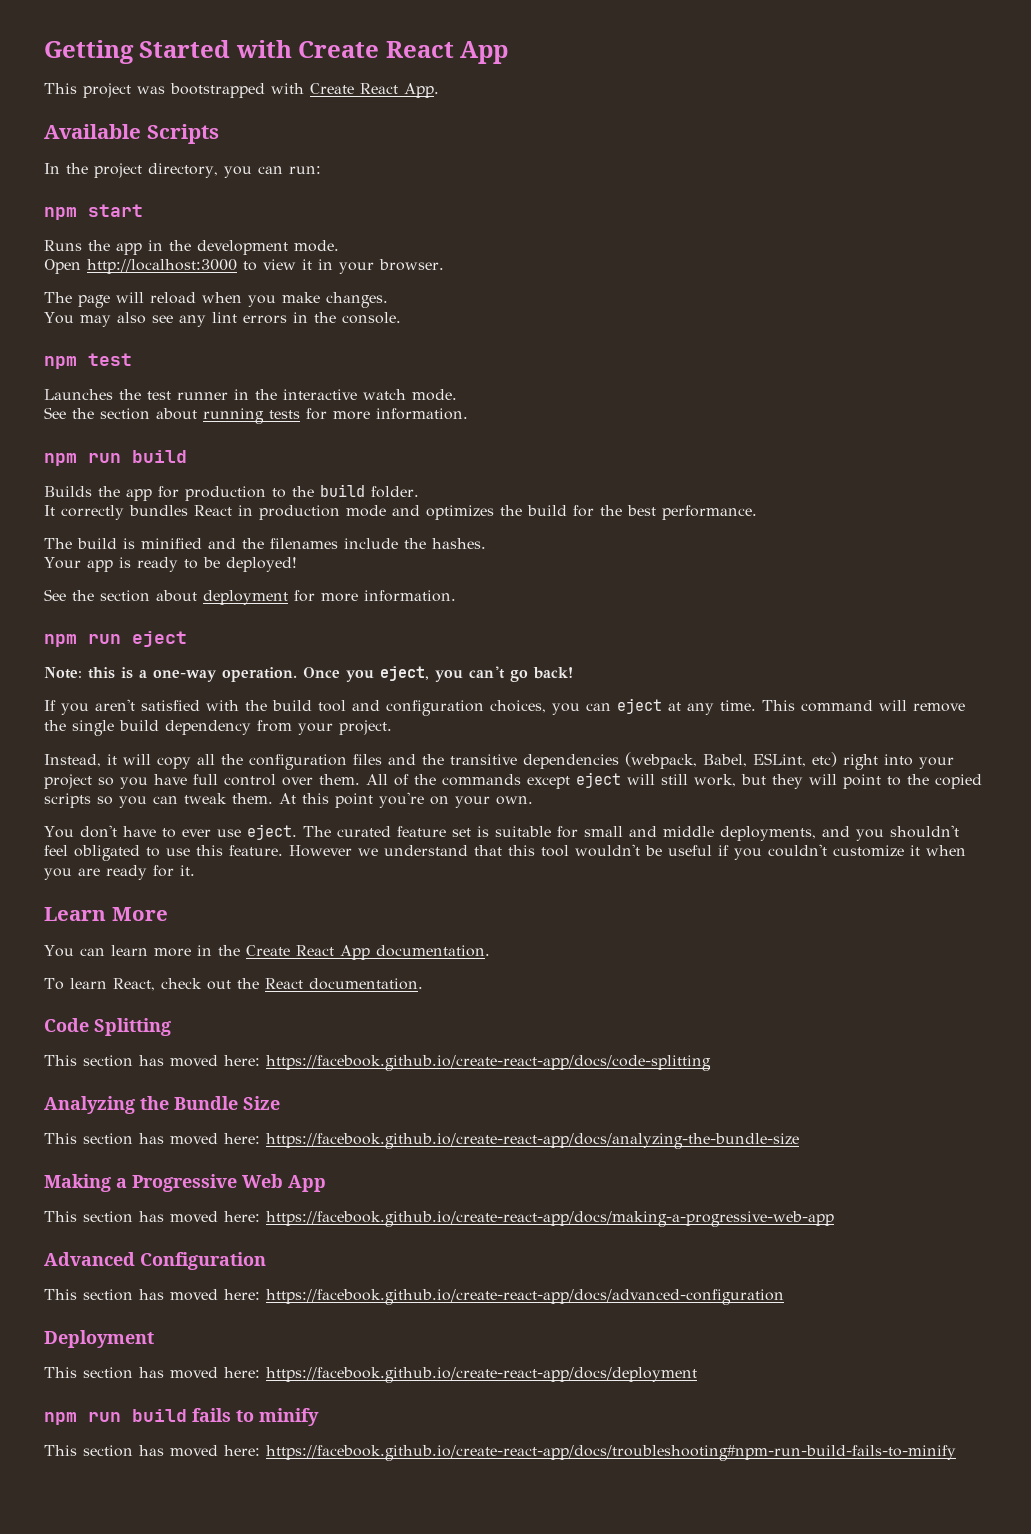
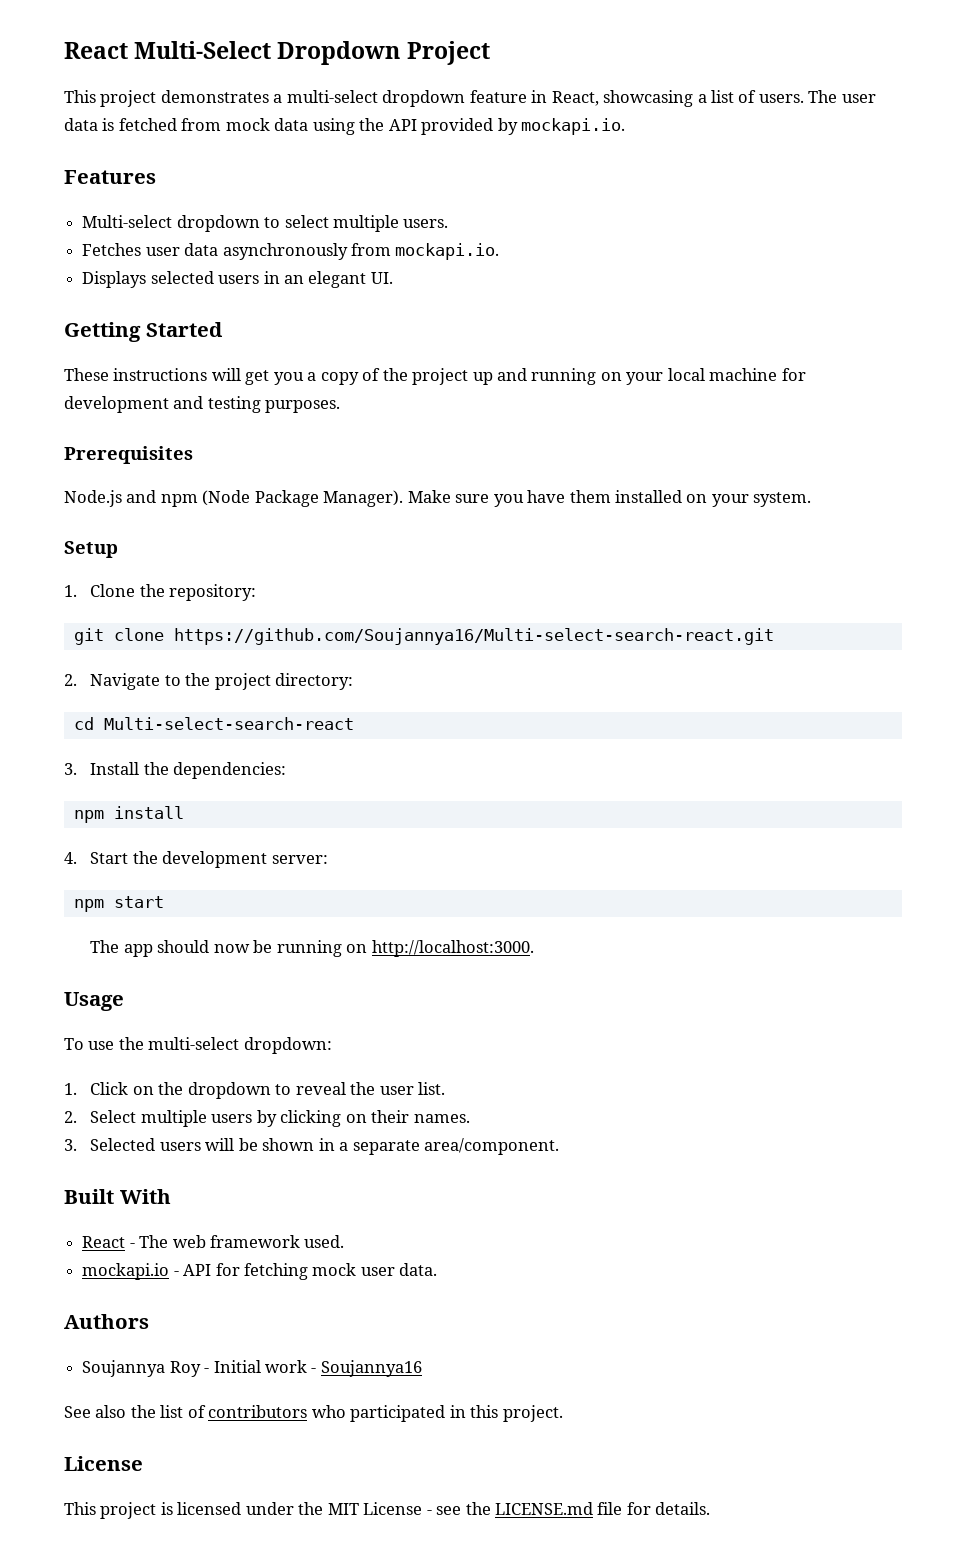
[44,40,509,64] [44,83,439,98] [44,124,219,144] [44,163,321,178] [44,204,143,220] [44,240,339,255] [44,259,444,274] [44,292,388,308] [44,312,401,327] [44,353,132,369] [44,389,457,401] [44,407,468,424] [44,450,187,466] [44,484,419,501] [44,505,757,520] [44,538,486,549] [44,557,297,572] [44,589,456,605] [44,631,187,647] [44,666,573,682] [44,698,965,716] [44,720,392,736] [44,752,954,770] [44,772,982,789] [44,792,533,808] [44,824,959,841] [44,844,966,861] [44,865,195,880] [44,907,168,921] [44,945,490,960] [44,978,423,991] [44,1018,171,1036] [44,1055,711,1071] [44,1096,280,1114] [44,1133,799,1149] [44,1174,326,1192] [44,1211,834,1227] [44,1252,266,1270] [44,1289,784,1305] [44,1330,154,1348] [44,1367,697,1383] [44,1408,319,1426] [44,1445,956,1461] Getting Started with Create React App // This project was bootstrapped with Create React App. // Available Scripts // In the project directory, you can run: // npm start // Runs the app in the development mode. // Open http://localhost:3000 to view it in your browser. // The page will reload when you make changes. // You may also see any lint errors in the console. // npm test // Launches the test runner in the interactive watch mode. // See the section about running tests for more information. // npm run build // Builds the app for production to the build folder. // It correctly bundles React in production mode and optimizes the build for the best performance. // The build is minified and the filenames include the hashes. // Your app is ready to be deployed! // See the section about deployment for more information. // npm run eject // Note: this is a one-way operation. Once you eject, you can't go back! // If you aren't satisfied with the build tool and configuration choices, you can eject at any time. This command will remove the single build dependency from your project. // Instead, it will copy all the configuration files and the transitive dependencies (webpack, Babel, ESLint, etc) right into your project so you have full control over them. All of the commands except eject will still work, but they will point to the copied scripts so you can tweak them. At this point you're on your own. // You don't have to ever use eject. The curated feature set is suitable for small and middle deployments, and you shouldn't feel obligated to use this feature. However we understand that this tool wouldn't be useful if you couldn't customize it when you are ready for it. // Learn More // You can learn more in the Create React App documentation. // To learn React, check out the React documentation. // Code Splitting // This section has moved here: https://facebook.github.io/create-react-app/docs/code-splitting // Analyzing the Bundle Size // This section has moved here: https://facebook.github.io/create-react-app/docs/analyzing-the-bundle-size // Making a Progressive Web App // This section has moved here: https://facebook.github.io/create-react-app/docs/making-a-progressive-web-app // Advanced Configuration // This section has moved here: https://facebook.github.io/create-react-app/docs/advanced-configuration // Deployment // This section has moved here: https://facebook.github.io/create-react-app/docs/deployment // npm run build fails to minify // This section has moved here: https://facebook.github.io/create-react-app/docs/troubleshooting#npm-run-build-fails-to-minify -> [64,41,490,65] [64,90,876,107] [64,118,626,135] [64,170,156,184] [82,215,449,232] [82,243,500,260] [82,271,393,288] [64,322,223,342] [64,368,806,385] [64,396,341,413] [64,446,193,464] [64,490,812,507] [64,541,118,558] [64,584,257,601] [73,628,774,645] [64,673,354,690] [73,717,354,730] [64,762,287,779] [73,806,184,823] [64,851,328,868] [73,896,164,912] [90,940,534,957] [64,992,124,1011] [64,1037,332,1054] [64,1082,445,1099] [64,1110,470,1127] [64,1138,559,1155] [64,1189,171,1204] [82,1235,345,1248] [82,1263,438,1280] [64,1314,149,1329] [82,1360,422,1377] [64,1405,563,1422] [64,1456,143,1471] [64,1502,711,1519] React Multi-Select Dropdown Project // This project demonstrates a multi-select dropdown feature in React, showcasing a list of users. The user data is fetched from mock data using the API provided by mockapi.io. // Features // Multi-select dropdown to select multiple users. // Fetches user data asynchronously from mockapi.io. // Displays selected users in an elegant UI. // Getting Started // These instructions will get you a copy of the project up and running on your local machine for development and testing purposes. // Prerequisites // Node.js and npm (Node Package Manager). Make sure you have them installed on your system. // Setup // 1. Clone the repository: // git clone https://github.com/Soujannya16/Multi-select-search-react.git // 2. Navigate to the project directory: // cd Multi-select-search-react // 3. Install the dependencies: // npm install // 4. Start the development server: // npm start // The app should now be running on http://localhost:3000. // Usage // To use the multi-select dropdown: // 1. Click on the dropdown to reveal the user list. // 2. Select multiple users by clicking on their names. // 3. Selected users will be shown in a separate area/component. // Built With // React - The web framework used. // mockapi.io - API for fetching mock user data. // Authors // Soujannya Roy - Initial work - Soujannya16 // See also the list of contributors who participated in this project. // License // This project is licensed under the MIT License - see the LICENSE.md file for details.

